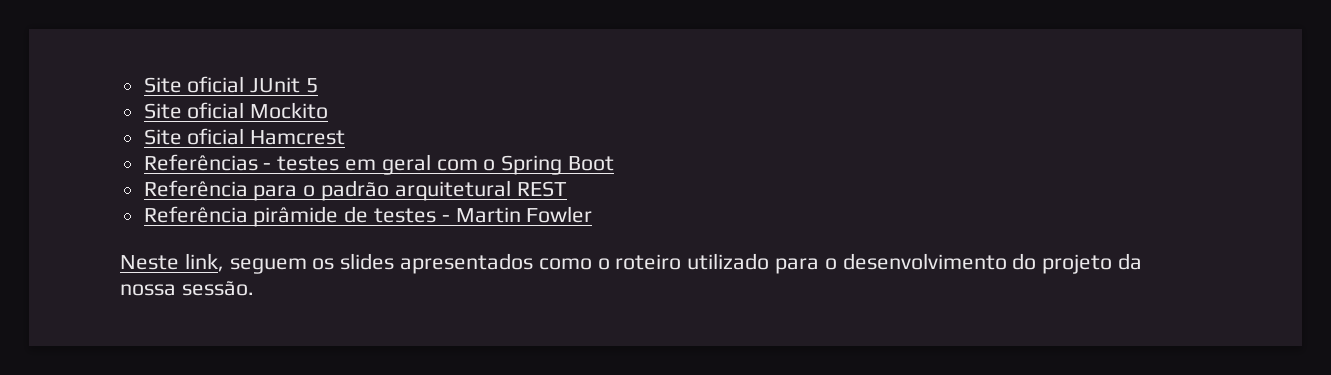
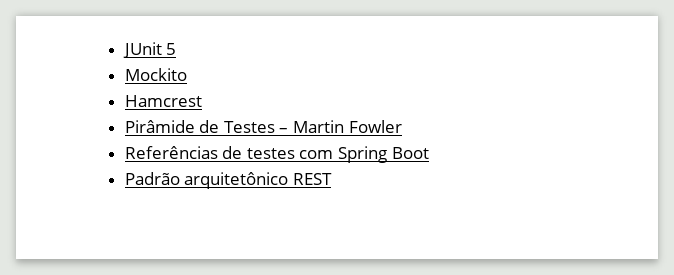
[143,76,245,93] Site oficial -> (122, 50) none
[143,102,245,119] Site oficial -> (177, 49) none
[143,128,245,145] Site oficial -> (187, 74) none
[143,154,615,175] [143,180,567,201] [143,206,593,227] [120,253,1143,274] [120,280,254,296] Referências - testes em geral com o Spring Boot // Referência para o padrão arquitetural REST // Referência pirâmide de testes - Martin Fowler // Neste link, seguem os slides apresentados como o roteiro utilizado para o desenvolvimento do projeto da nossa sessão. -> [124,120,402,133] [124,146,429,163] [124,172,332,189] Pirâmide de Testes – Martin Fowler // Referências de testes com Spring Boot // Padrão arquitetônico REST

